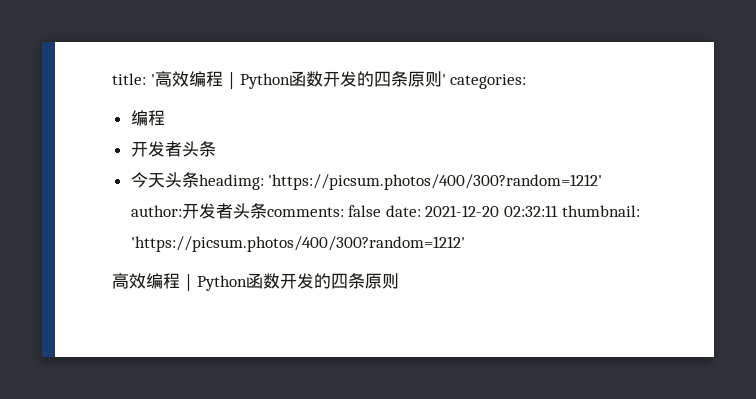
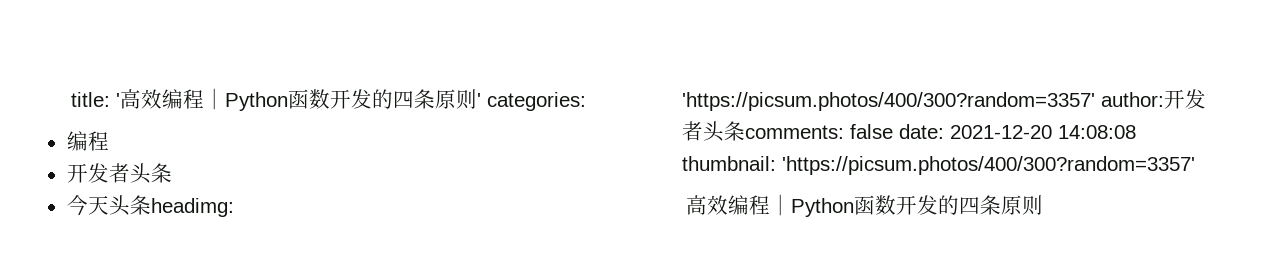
[268,174,603,190] 'https://picsum.photos/400/300?random=1212' -> [681,92,1095,111] 'https://picsum.photos/400/300?random=3357'
[504,205,640,217] [130,236,465,252] 02:32:11 thumbnail: 'https://picsum.photos/400/300?random=1212' -> [1057,125,1136,139] [681,156,1195,175] 14:08:08 thumbnail: 'https://picsum.photos/400/300?random=3357'

